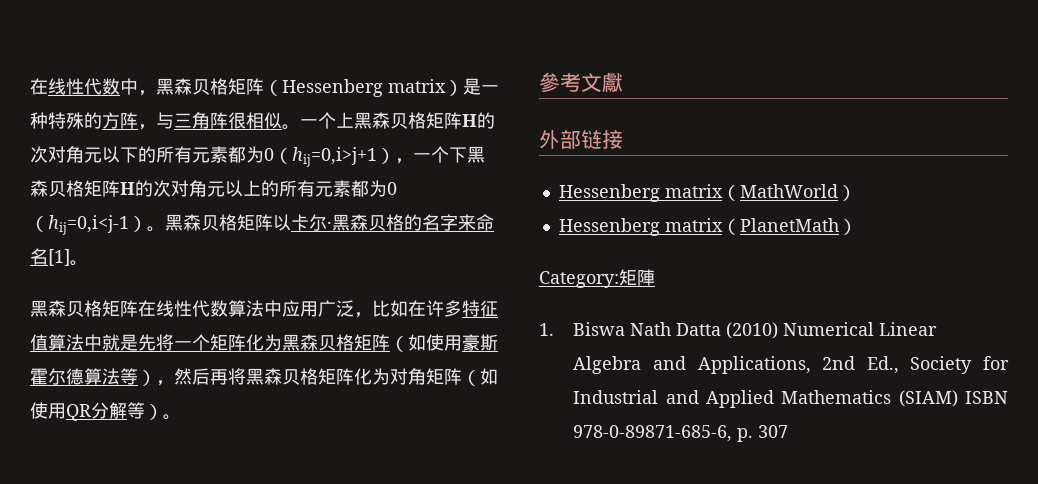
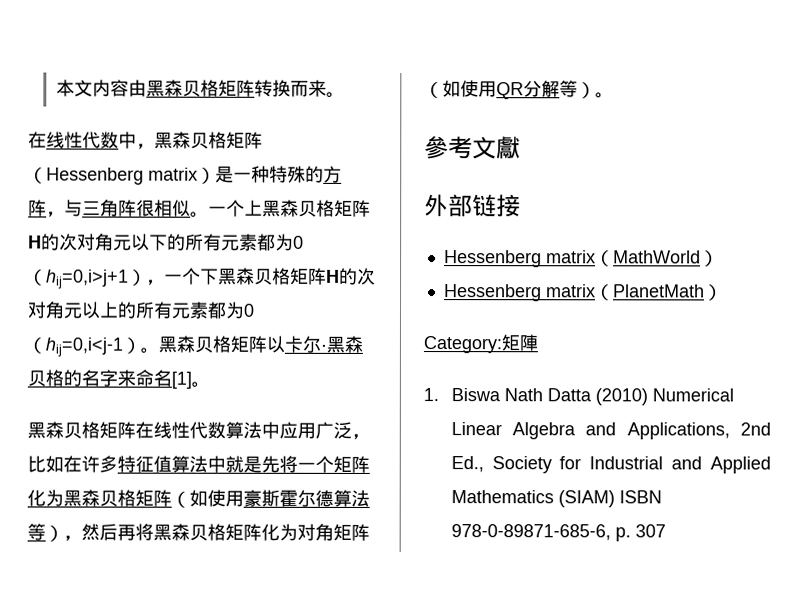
(30, 86) none -> [55,79,345,98] 本文内容由黑森贝格矩阵转换而来。 //

